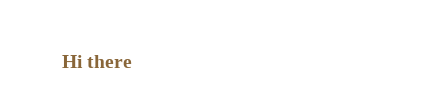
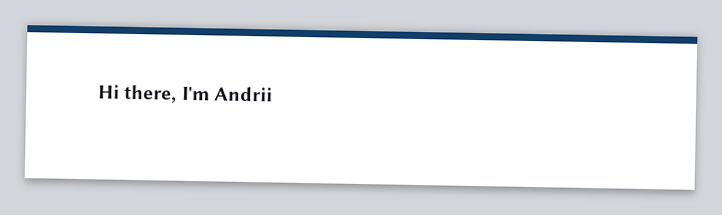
[87,55,133,68] there -> [124,84,273,103] there, I'm Andrii

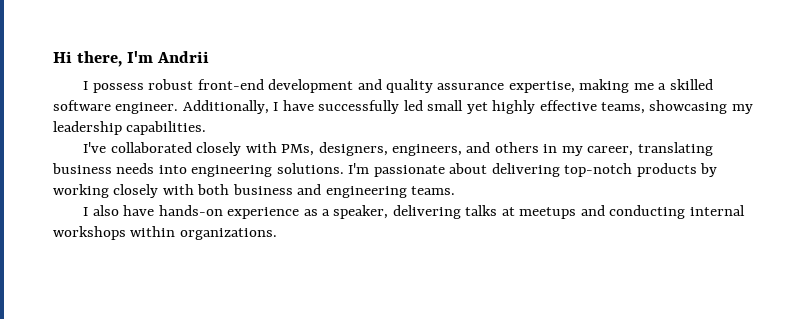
(273, 94) none -> [83,79,713,93] [53,100,753,114] [53,121,207,135] [83,142,713,156] [52,163,718,177] [53,184,456,198] [83,205,745,219] [53,226,277,240] // I possess robust front-end development and quality assurance expertise, making me a skilled software engineer. Additionally, I have successfully led small yet highly effective teams, showcasing my leadership capabilities. // I've collaborated closely with PMs, designers, engineers, and others in my career, translating business needs into engineering solutions. I'm passionate about delivering top-notch products by working closely with both business and engineering teams. // I also have hands-on experience as a speaker, delivering talks at meetups and conducting internal workshops within organizations.

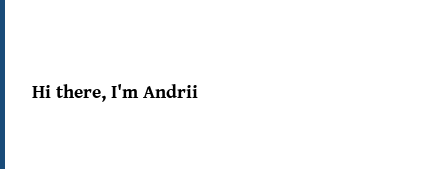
[83,79,713,93] [53,100,753,114] [53,121,207,135] [83,142,713,156] [52,163,718,177] [53,184,456,198] [83,205,745,219] [53,226,277,240] // I possess robust front-end development and quality assurance expertise, making me a skilled software engineer. Additionally, I have successfully led small yet highly effective teams, showcasing my leadership capabilities. // I've collaborated closely with PMs, designers, engineers, and others in my career, translating business needs into engineering solutions. I'm passionate about delivering top-notch products by working closely with both business and engineering teams. // I also have hands-on experience as a speaker, delivering talks at meetups and conducting internal workshops within organizations. -> (199, 91) none

